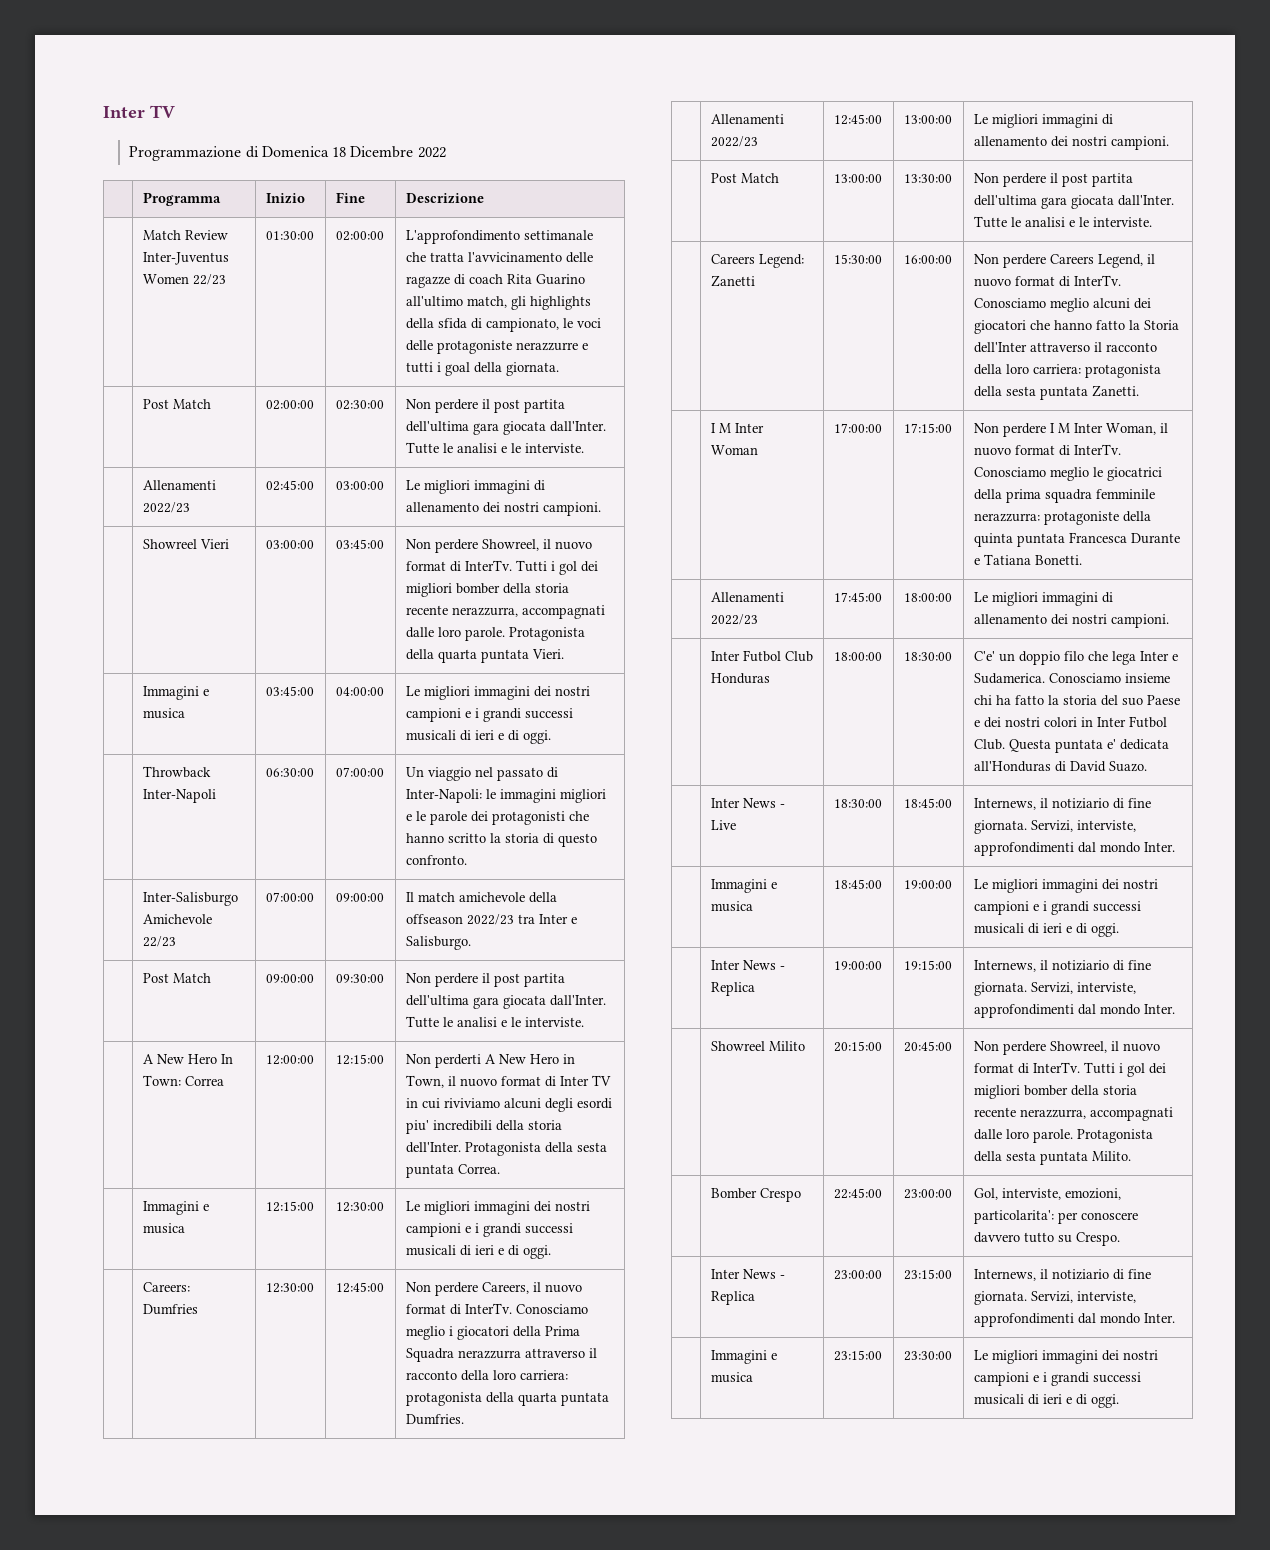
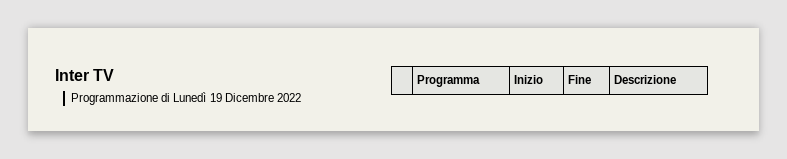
[261,146,347,157] Domenica 18 -> [173,92,222,102] Lunedì 19
[142,230,228,240] [142,252,229,265] [142,274,226,285] [265,231,314,240] [335,231,384,241] [405,230,593,244] [405,252,593,263] [405,274,585,288] [405,296,591,310] [405,318,601,332] [405,340,588,354] [405,362,559,376] [142,399,211,409] [265,400,314,410] [335,400,384,410] [405,399,565,413] [405,421,606,435] [405,442,584,454] [142,480,216,490] [142,502,190,513] [265,480,314,491] [335,481,384,490] [405,480,545,494] [405,502,601,516] [142,539,229,549] [265,540,314,549] [335,539,384,549] [405,539,592,553] [405,560,598,575] [405,583,569,597] [405,605,605,619] [405,627,585,641] [405,649,564,663] [142,686,209,700] [142,708,185,719] [265,686,314,696] [335,687,384,696] [405,686,590,700] [405,708,573,722] [405,730,551,744] [142,766,211,778] [142,789,216,803] [265,768,314,777] [335,767,384,777] [405,767,558,781] [405,789,606,803] [405,811,589,825] [405,833,597,847] [405,855,467,865] [142,892,238,906] [142,914,212,924] [142,936,176,947] [265,892,314,902] [335,893,384,902] [405,892,557,903] [405,914,577,925] [405,936,471,950] [142,973,211,983] [265,974,314,983] [335,974,384,983] [405,973,565,987] [405,995,606,1009] [405,1016,584,1028] [142,1054,233,1064] [142,1075,224,1086] [265,1055,314,1065] [335,1054,384,1065] [405,1054,575,1068] [405,1075,611,1088] [405,1098,612,1112] [405,1120,562,1134] [405,1142,607,1156] [405,1164,500,1178] [142,1201,209,1215] [142,1223,185,1234] [265,1201,314,1212] [335,1202,384,1212] [405,1201,590,1215] [405,1223,573,1237] [405,1245,551,1259] [142,1282,190,1292] [142,1304,198,1315] [265,1283,314,1293] [335,1282,384,1293] [405,1282,582,1296] [405,1303,588,1315] [405,1326,580,1340] [405,1348,597,1362] [405,1370,568,1381] [405,1392,609,1406] [405,1414,464,1425] [710,114,784,124] [710,136,758,147] [833,114,882,125] [903,115,952,124] [973,114,1113,128] [973,136,1169,150] [710,173,779,183] [833,174,882,183] [903,174,952,183] [973,173,1133,187] [973,195,1174,209] [973,216,1152,228] [710,254,804,268] [710,275,755,287] [833,254,882,264] [903,255,952,264] [973,254,1155,268] [973,275,1121,287] [973,298,1151,312] [973,320,1179,334] [973,342,1157,353] [973,364,1161,378] [973,385,1139,400] [710,423,764,433] [710,445,758,455] [833,423,882,433] [903,423,952,433] [973,423,1168,437] [973,444,1121,456] [973,467,1162,481] [973,489,1155,503] [973,511,1151,525] [973,532,1180,547] [973,554,1082,565] [710,592,784,602] [710,614,758,625] [833,592,882,602] [903,593,952,602] [973,592,1113,606] [973,614,1169,628] [710,650,813,662] [710,673,770,684] [833,652,882,661] [903,652,952,661] [973,651,1178,665] [973,673,1170,684] [973,695,1180,706] [973,716,1167,728] [973,739,1169,753] [973,761,1147,772] [710,798,785,808] [710,820,736,830] [833,799,882,808] [903,798,952,808] [973,798,1151,810] [973,820,1136,834] [973,842,1175,856] [710,879,777,893] [710,901,753,912] [833,879,882,889] [903,880,952,889] [973,879,1158,893] [973,901,1141,915] [973,923,1119,937] [710,960,785,970] [710,982,755,996] [833,961,882,970] [903,960,952,970] [973,960,1151,972] [973,982,1136,996] [973,1004,1175,1018] [710,1041,805,1051] [833,1041,882,1052] [903,1041,952,1052] [973,1041,1160,1055] [973,1062,1166,1077] [973,1085,1137,1099] [973,1107,1173,1121] [973,1129,1153,1143] [973,1151,1131,1165] [710,1188,801,1202] [833,1188,882,1199] [903,1189,952,1199] [973,1188,1121,1200] [973,1210,1138,1224] [973,1232,1120,1246] [710,1269,785,1279] [710,1291,755,1305] [833,1270,882,1280] [903,1269,952,1280] [973,1269,1151,1281] [973,1291,1136,1305] [973,1313,1175,1327] [710,1350,777,1364] [710,1372,753,1383] [833,1350,882,1361] [903,1351,952,1361] [973,1350,1158,1364] [973,1372,1141,1386] [973,1394,1119,1408] // | Match Review Inter-Juventus Women 22/23 | 01:30:00 | 02:00:00 | L'approfondimento settimanale che tratta l'avvicinamento delle ragazze di coach Rita Guarino all'ultimo match, gli highlights della sfida di campionato, le voci delle protagoniste nerazzurre e tutti i goal della giornata. // | Post Match | 02:00:00 | 02:30:00 | Non perdere il post partita dell'ultima gara giocata dall'Inter. Tutte le analisi e le interviste. // | Allenamenti 2022/23 | 02:45:00 | 03:00:00 | Le migliori immagini di allenamento dei nostri campioni. // | Showreel Vieri | 03:00:00 | 03:45:00 | Non perdere Showreel, il nuovo format di InterTv. Tutti i gol dei migliori bomber della storia recente nerazzurra, accompagnati dalle loro parole. Protagonista della quarta puntata Vieri. // | Immagini e musica | 03:45:00 | 04:00:00 | Le migliori immagini dei nostri campioni e i grandi successi musicali di ieri e di oggi. // | Throwback Inter-Napoli | 06:30:00 | 07:00:00 | Un viaggio nel passato di Inter-Napoli: le immagini migliori e le parole dei protagonisti che hanno scritto la storia di questo confronto. // | Inter-Salisburgo Amichevole 22/23 | 07:00:00 | 09:00:00 | Il match amichevole della offseason 2022/23 tra Inter e Salisburgo. // | Post Match | 09:00:00 | 09:30:00 | Non perdere il post partita dell'ultima gara giocata dall'Inter. Tutte le analisi e le interviste. // | A New Hero In Town: Correa | 12:00:00 | 12:15:00 | Non perderti A New Hero in Town, il nuovo format di Inter TV in cui riviviamo alcuni degli esordi piu' incredibili della storia dell'Inter. Protagonista della sesta puntata Correa. // | Immagini e musica | 12:15:00 | 12:30:00 | Le migliori immagini dei nostri campioni e i grandi successi musicali di ieri e di oggi. // | Careers: Dumfries | 12:30:00 | 12:45:00 | Non perdere Careers, il nuovo format di InterTv. Conosciamo meglio i giocatori della Prima Squadra nerazzurra attraverso il racconto della loro carriera: protagonista della quarta puntata Dumfries. // | Allenamenti 2022/23 | 12:45:00 | 13:00:00 | Le migliori immagini di allenamento dei nostri campioni. // | Post Match | 13:00:00 | 13:30:00 | Non perdere il post partita dell'ultima gara giocata dall'Inter. Tutte le analisi e le interviste. // | Careers Legend: Zanetti | 15:30:00 | 16:00:00 | Non perdere Careers Legend, il nuovo format di InterTv. Conosciamo meglio alcuni dei giocatori che hanno fatto la Storia dell'Inter attraverso il racconto della loro carriera: protagonista della sesta puntata Zanetti. // | I M Inter Woman | 17:00:00 | 17:15:00 | Non perdere I M Inter Woman, il nuovo format di InterTv. Conosciamo meglio le giocatrici della prima squadra femminile nerazzurra: protagoniste della quinta puntata Francesca Durante e Tatiana Bonetti. // | Allenamenti 2022/23 | 17:45:00 | 18:00:00 | Le migliori immagini di allenamento dei nostri campioni. // | Inter Futbol Club Honduras | 18:00:00 | 18:30:00 | C'e' un doppio filo che lega Inter e Sudamerica. Conosciamo insieme chi ha fatto la storia del suo Paese e dei nostri colori in Inter Futbol Club. Questa puntata e' dedicata all'Honduras di David Suazo. // | Inter News - Live | 18:30:00 | 18:45:00 | Internews, il notiziario di fine giornata. Servizi, interviste, approfondimenti dal mondo Inter. // | Immagini e musica | 18:45:00 | 19:00:00 | Le migliori immagini dei nostri campioni e i grandi successi musicali di ieri e di oggi. // | Inter News - Replica | 19:00:00 | 19:15:00 | Internews, il notiziario di fine giornata. Servizi, interviste, approfondimenti dal mondo Inter. // | Showreel Milito | 20:15:00 | 20:45:00 | Non perdere Showreel, il nuovo format di InterTv. Tutti i gol dei migliori bomber della storia recente nerazzurra, accompagnati dalle loro parole. Protagonista della sesta puntata Milito. // | Bomber Crespo | 22:45:00 | 23:00:00 | Gol, interviste, emozioni, particolarita': per conoscere davvero tutto su Crespo. // | Inter News - Replica | 23:00:00 | 23:15:00 | Internews, il notiziario di fine giornata. Servizi, interviste, approfondimenti dal mondo Inter. // | Immagini e musica | 23:15:00 | 23:30:00 | Le migliori immagini dei nostri campioni e i grandi successi musicali di ieri e di oggi. -> (677, 79) none

